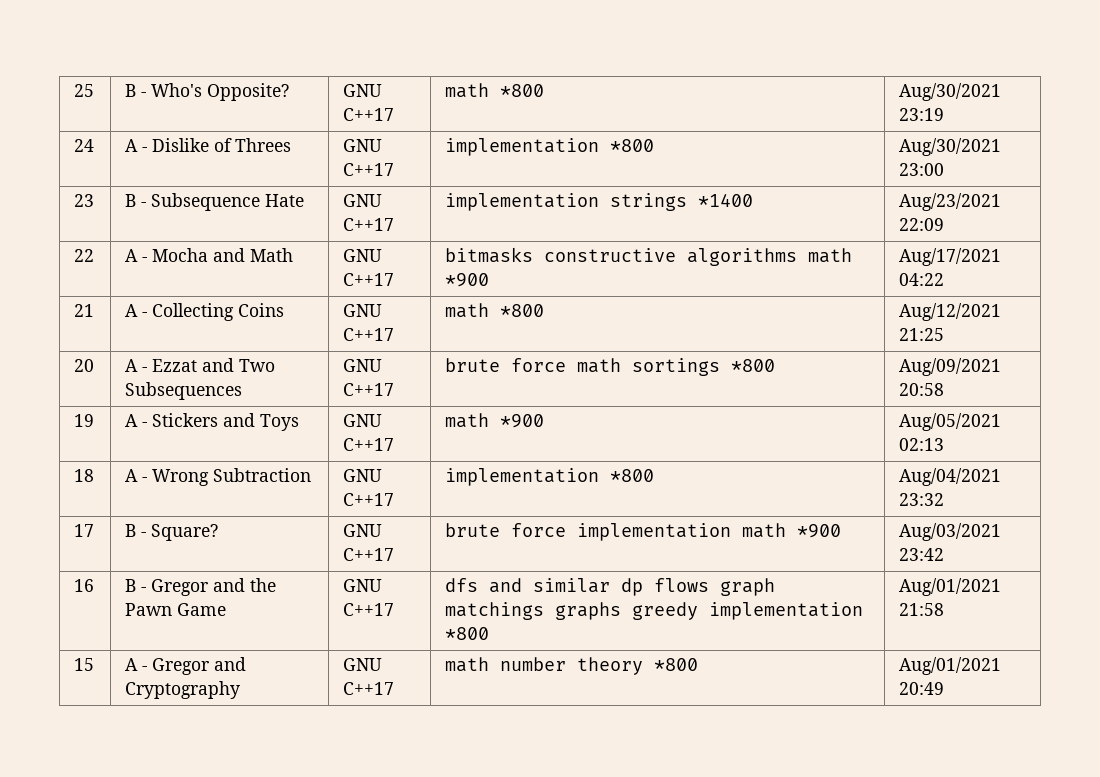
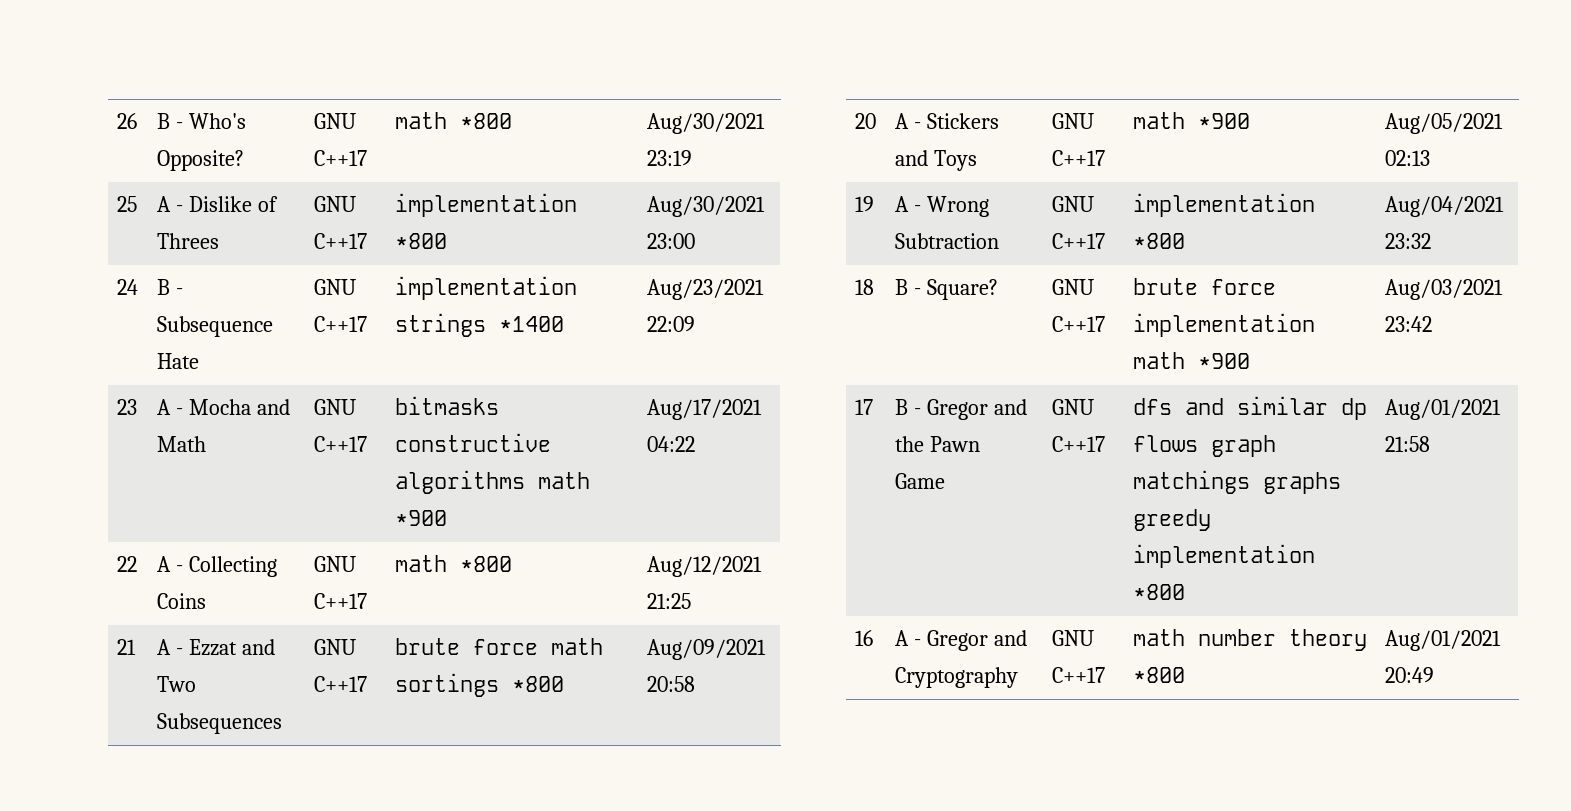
[74,84,95,97] 25 -> [117,113,138,129] 26
[74,139,95,152] 24 -> [117,196,138,212] 25
[74,194,95,207] 23 -> [117,279,139,295] 24
[74,249,95,262] 22 -> [117,399,138,415] 23
[74,304,95,317] 21 -> [117,556,138,572] 22
[74,359,95,372] 20 -> [117,639,137,655] 21
[74,414,95,427] 19 -> [855,113,877,129] 20
[74,469,95,482] 18 -> [855,196,875,212] 19
[74,524,95,537] 17 -> [855,279,875,295] 18
[74,579,95,592] 16 -> [855,399,874,415] 17
[74,658,95,671] 15 -> [855,630,874,646] 16

